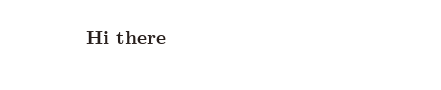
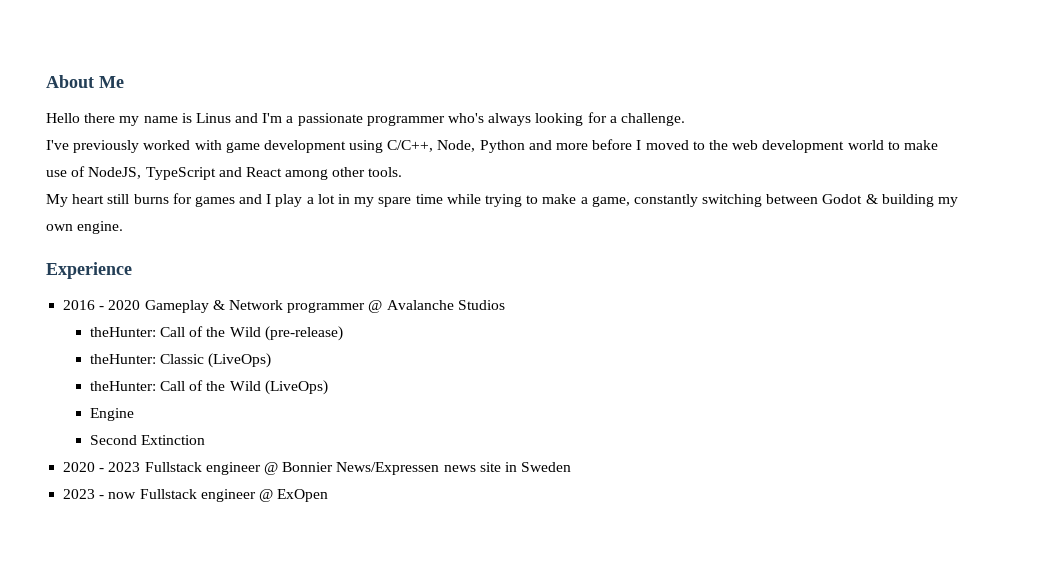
[86,31,166,44] Hi there -> [46,75,124,88] [46,112,685,126] [46,139,938,153] [46,166,403,180] [46,193,958,207] [46,221,124,234] [46,262,132,279] [63,300,505,313] [89,326,343,341] [89,353,272,368] [89,380,328,395] [89,408,134,421] [89,435,205,445] [63,462,572,475] [63,489,329,502] About Me // Hello there my name is Linus and I'm a passionate programmer who's always looking for a challenge. // I've previously worked with game development using C/C++, Node, Python and more before I moved to the web development world to make use of NodeJS, TypeScript and React among other tools. // My heart still burns for games and I play a lot in my spare time while trying to make a game, constantly switching between Godot & building my own engine. // Experience // 2016 - 2020 Gameplay & Network programmer @ Avalanche Studios // theHunter: Call of the Wild (pre-release) // theHunter: Classic (LiveOps) // theHunter: Call of the Wild (LiveOps) // Engine // Second Extinction // 2020 - 2023 Fullstack engineer @ Bonnier News/Expressen news site in Sweden // 2023 - now Fullstack engineer @ ExOpen

